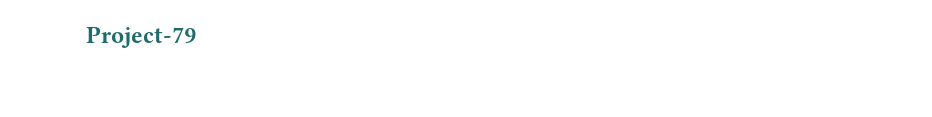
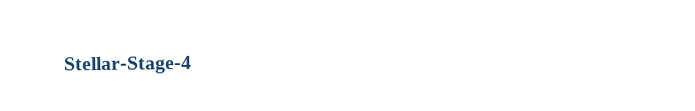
[86,26,196,48] Project-79 -> [64,55,192,75] Stellar-Stage-4

